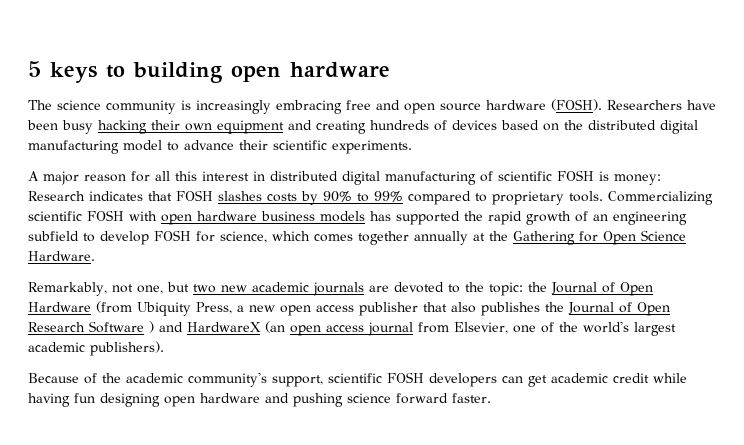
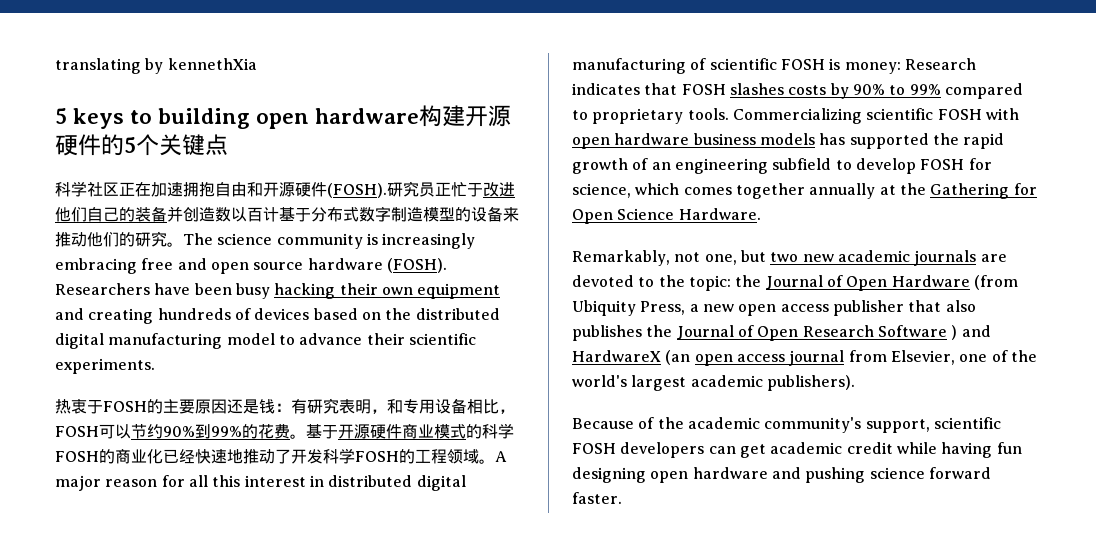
(28, 69) none -> [55,58,257,74] translating by kennethXia //
(390, 70) // -> [419,105,512,127] [55,134,228,156] [55,181,515,198] [55,206,519,222] [55,231,183,247] 构建开源硬件的5个关键点 // 科学社区正在加速拥抱自由和开源硬件(FOSH).研究员正忙于改进他们自己的装备并创造数以百计基于分布式数字制造模型的设备来推动他们的研究。
(412, 147) none -> [55,398,515,414] [55,423,514,439] [55,448,495,464] 热衷于FOSH的主要原因还是钱：有研究表明，和专用设备相比，FOSH可以节约90%到99%的花费。基于开源硬件商业模式的科学FOSH的商业化已经快速地推动了开发科学FOSH的工程领域。

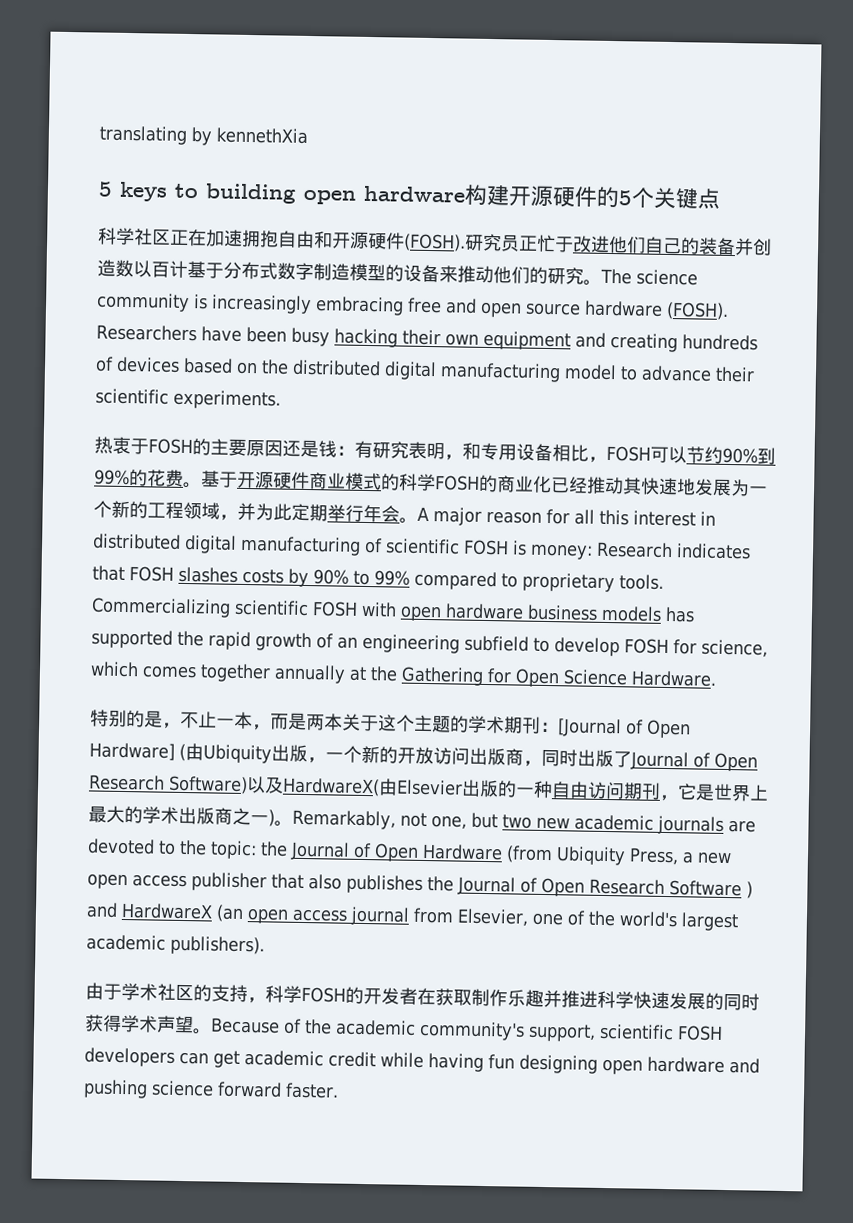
[195,448,479,464] 快速地推动了开发科学FOSH的工程领域 -> [586,476,768,497] [93,500,400,523] 推动其快速地发展为一个新的工程领域，并为此定期举行年会
(761, 214) none -> [90,709,691,739] [89,742,758,772] [89,774,769,802] [88,805,293,827] 特别的是，不止一本，而是两本关于这个主题的学术期刊：[Journal of Open Hardware] (由Ubiquity出版，一个新的开放访问出版商，同时出版了Journal of Open Research Software)以及HardwareX(由Elsevier出版的一种自由访问期刊，它是世界上最大的学术出版商之一)。
(855, 383) none -> [85,982,760,1011] [84,1014,212,1035] 由于学术社区的支持，科学FOSH的开发者在获取制作乐趣并推进科学快速发展的同时获得学术声望。

